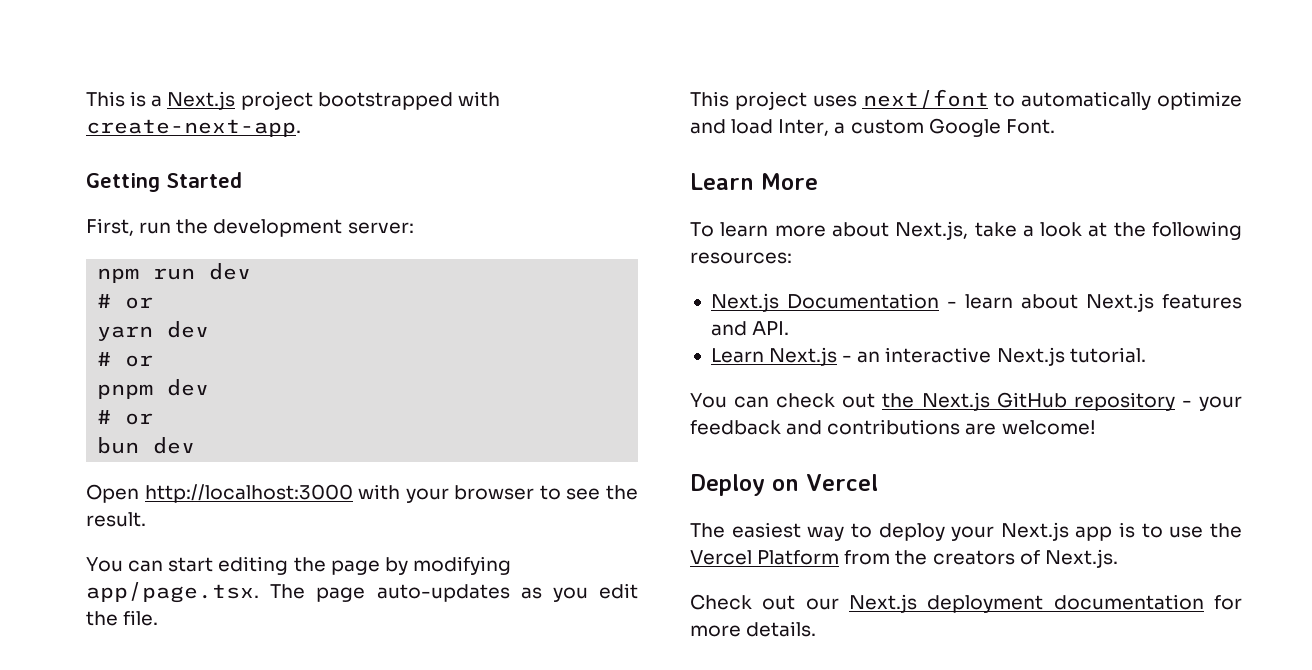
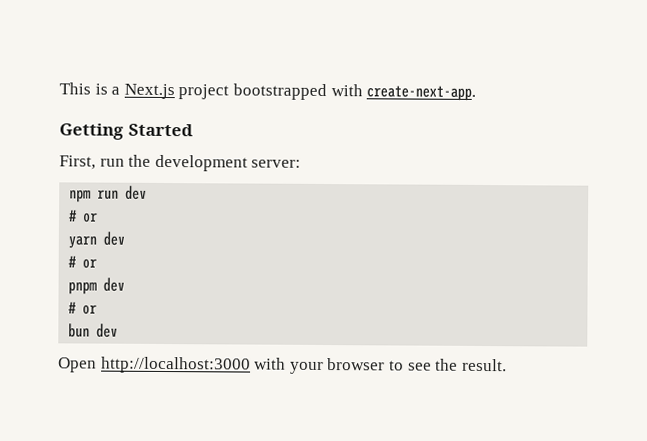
[86,556,511,575] [86,582,639,603] [86,610,159,626] [690,89,1242,110] [690,118,1055,137] [690,173,818,190] [690,221,1242,240] [690,252,792,264] [710,293,1242,312] [710,321,790,336] [710,347,1146,366] [690,392,1242,411] [690,419,1096,435] [690,474,878,496] [690,522,1242,541] [690,549,1118,568] [690,594,1242,613] [690,621,817,637] // You can start editing the page by modifying app/page.tsx. The page auto-updates as you edit the file. // This project uses next/font to automatically optimize and load Inter, a custom Google Font. // Learn More // To learn more about Next.js, take a look at the following resources: // Next.js Documentation - learn about Next.js features and API. // Learn Next.js - an interactive Next.js tutorial. // You can check out the Next.js GitHub repository - your feedback and contributions are welcome! // Deploy on Vercel // The easiest way to deploy your Next.js app is to use the Vercel Platform from the creators of Next.js. // Check out our Next.js deployment documentation for more details. -> (507, 365) none

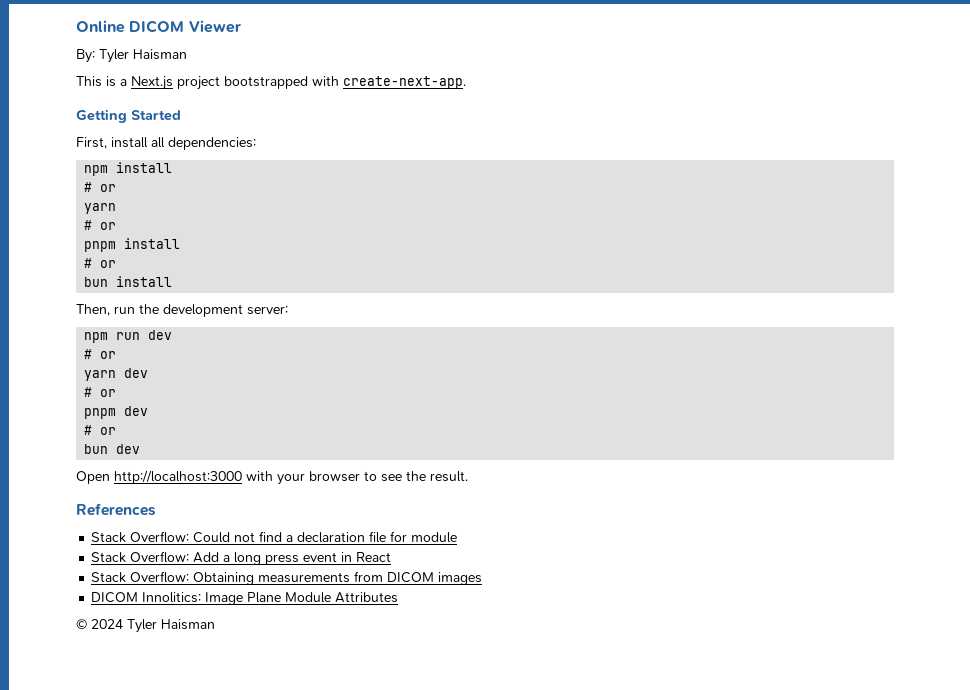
(59, 88) none -> [76,20,241,33] [76,49,187,63] Online DICOM Viewer // By: Tyler Haisman //
(96, 162) none -> [111,137,256,150] [84,162,173,176] [84,182,117,192] [84,203,117,214] [84,220,117,230] [84,238,181,252] [84,258,117,268] [84,276,173,287] [76,304,110,316] install all dependencies: // npm install // # or // yarn // # or // pnpm install // # or // bun install // Then,
(507, 365) none -> [76,503,156,516] [91,531,458,543] [91,551,392,565] [91,571,483,585] [91,592,399,605] [76,619,215,633] // References // Stack Overflow: Could not find a declaration file for module // Stack Overflow: Add a long press event in React // Stack Overflow: Obtaining measurements from DICOM images // DICOM Innolitics: Image Plane Module Attributes // © 2024 Tyler Haisman

